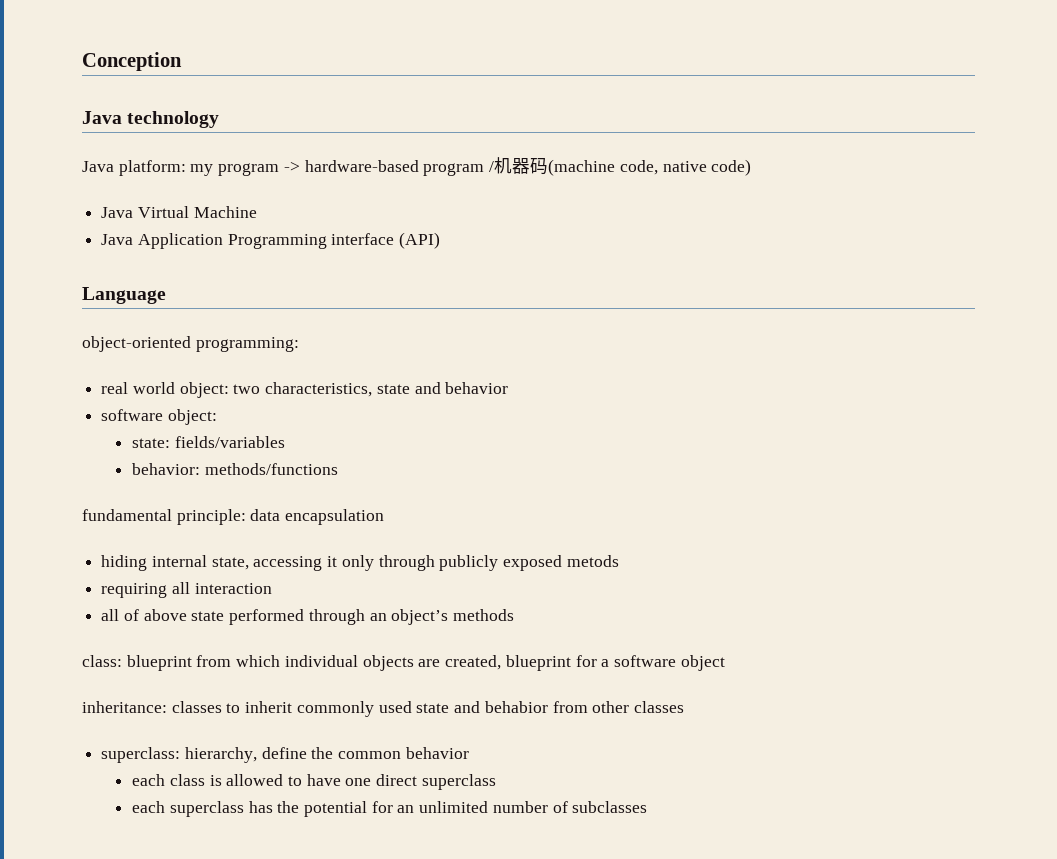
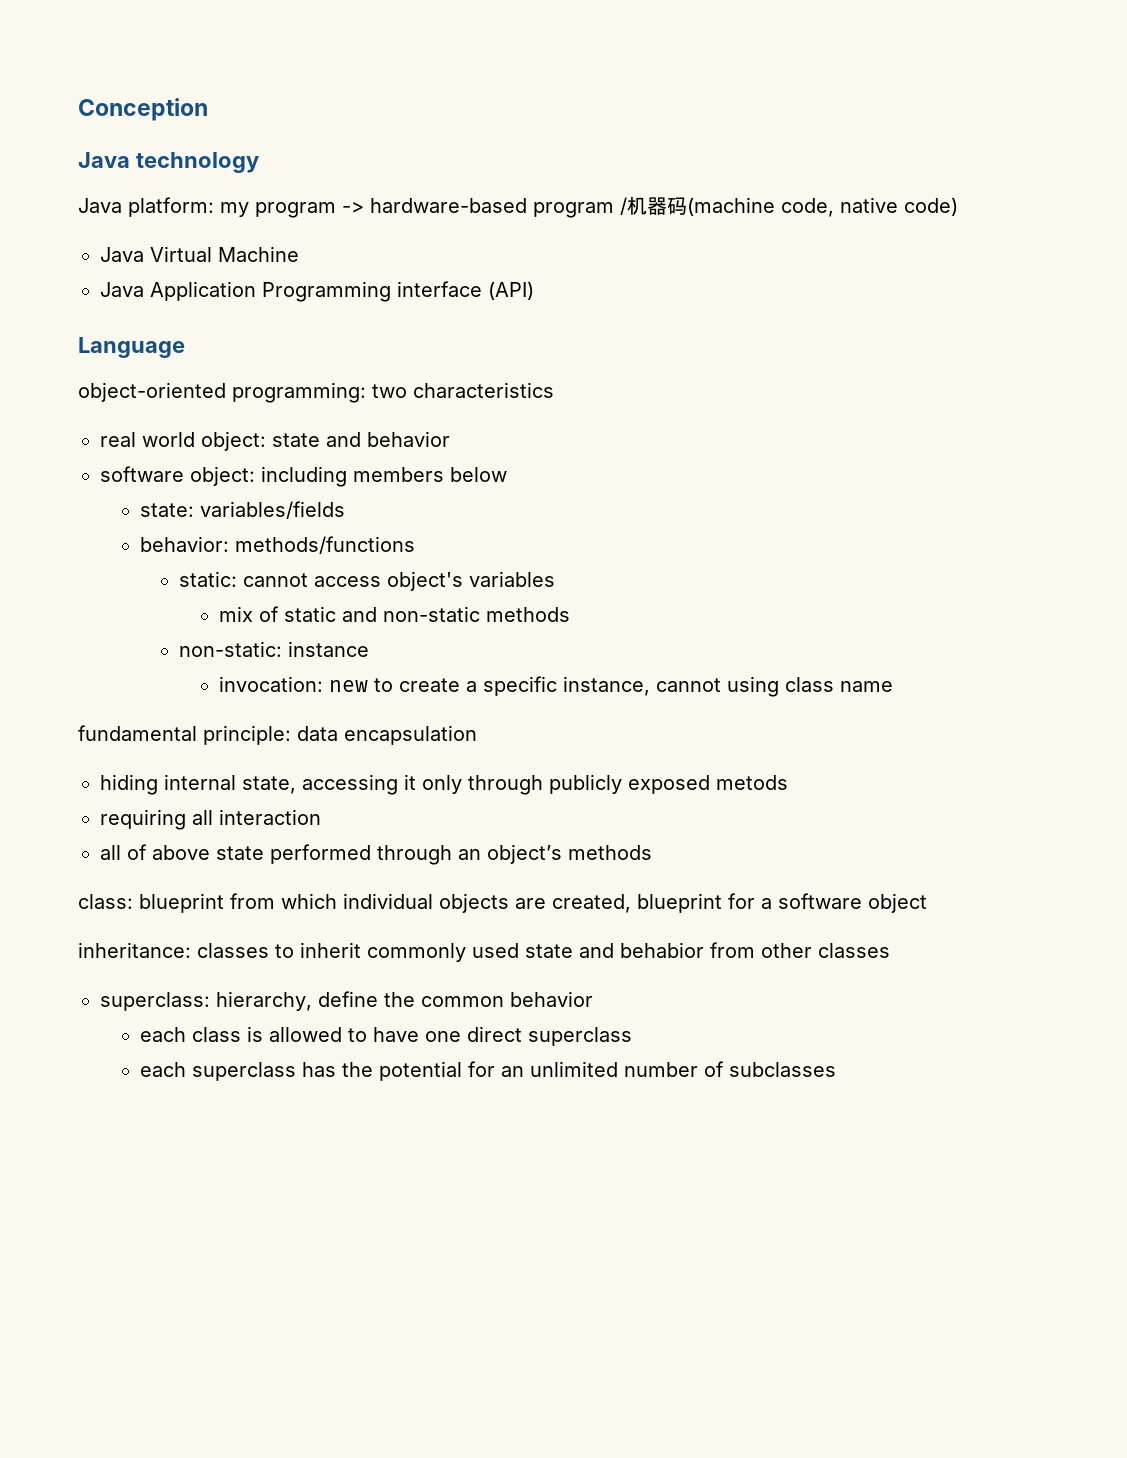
(299, 344) none -> [372,382,554,398] two characteristics
[233,382,373,397] two characteristics, -> (266, 441) none
(217, 417) none -> [261,466,507,487] including members below
[174,436,285,448] fields/variables -> [199,501,345,519] variables/fields
(338, 469) none -> [179,571,556,591] [218,606,570,622] [179,641,370,657] [218,676,893,697] // static: cannot access object's variables // mix of static and non-static methods // non-static: instance // invocation: new to create a specific instance, cannot using class name

